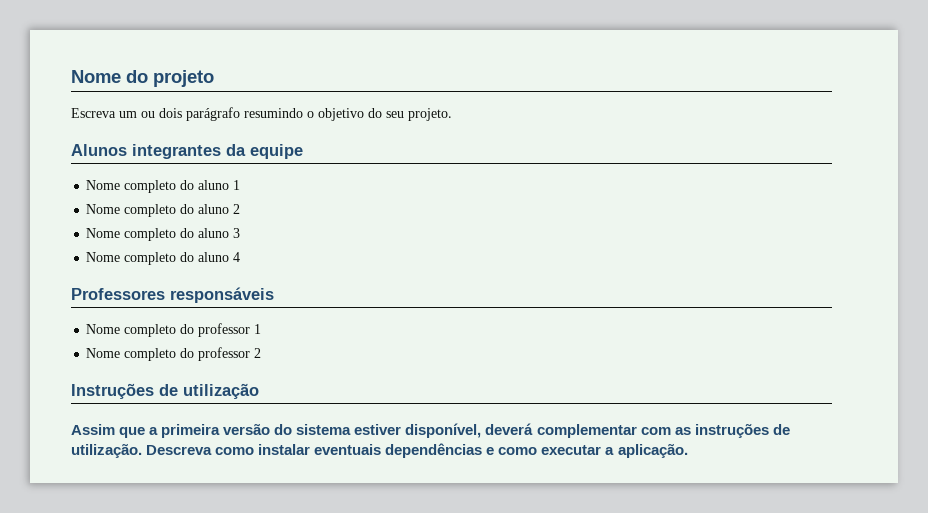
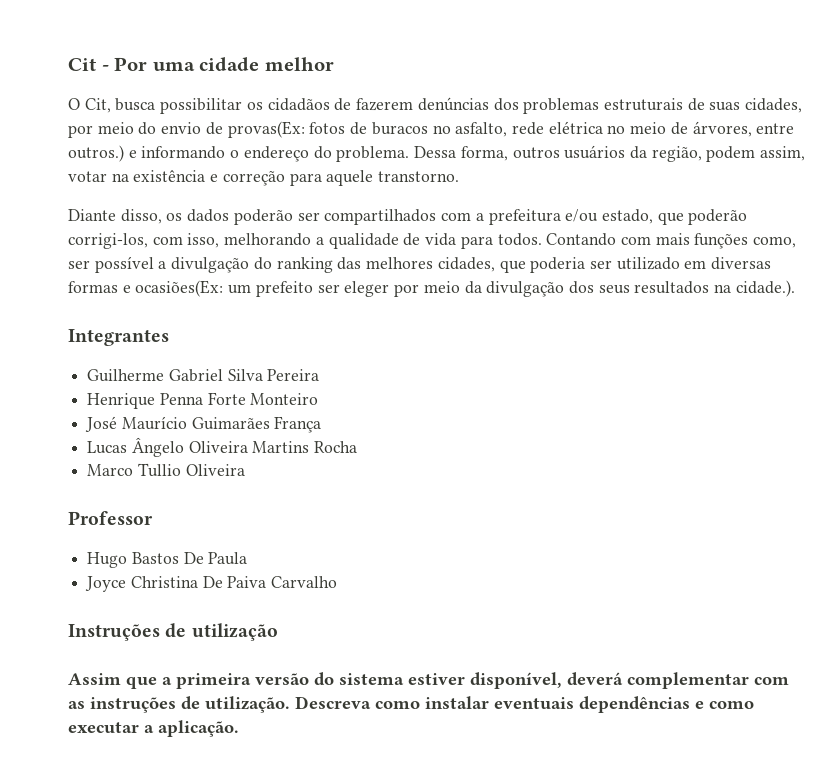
[71,70,214,87] [71,107,452,121] [71,144,303,159] [86,180,241,193] [86,204,241,217] [86,228,241,241] [86,252,241,265] [71,287,274,303] [86,323,262,337] [86,347,262,361] Nome do projeto // Escreva um ou dois parágrafo resumindo o objetivo do seu projeto. // Alunos integrantes da equipe // Nome completo do aluno 1 // Nome completo do aluno 2 // Nome completo do aluno 3 // Nome completo do aluno 4 // Professores responsáveis // Nome completo do professor 1 // Nome completo do professor 2 -> [68,57,334,71] [68,97,803,114] [68,121,795,138] [68,145,806,162] [68,170,460,186] [68,209,748,225] [68,233,797,249] [68,256,772,273] [68,280,795,297] [68,329,169,346] [87,369,320,382] [87,392,319,409] [85,416,322,433] [87,437,358,457] [87,463,245,477] [68,511,153,525] [87,552,248,568] [85,576,338,592] Cit - Por uma cidade melhor // O Cit, busca possibilitar os cidadãos de fazerem denúncias dos problemas estruturais de suas cidades, por meio do envio de provas(Ex: fotos de buracos no asfalto, rede elétrica no meio de árvores, entre outros.) e informando o endereço do problema. Dessa forma, outros usuários da região, podem assim, votar na existência e correção para aquele transtorno. // Diante disso, os dados poderão ser compartilhados com a prefeitura e/ou estado, que poderão corrigi-los, com isso, melhorando a qualidade de vida para todos. Contando com mais funções como, ser possível a divulgação do ranking das melhores cidades, que poderia ser utilizado em diversas formas e ocasiões(Ex: um prefeito ser eleger por meio da divulgação dos seus resultados na cidade.). // Integrantes // Guilherme Gabriel Silva Pereira // Henrique Penna Forte Monteiro // José Maurício Guimarães França // Lucas Ângelo Oliveira Martins Rocha // Marco Tullio Oliveira // Professor // Hugo Bastos De Paula // Joyce Christina De Paiva Carvalho

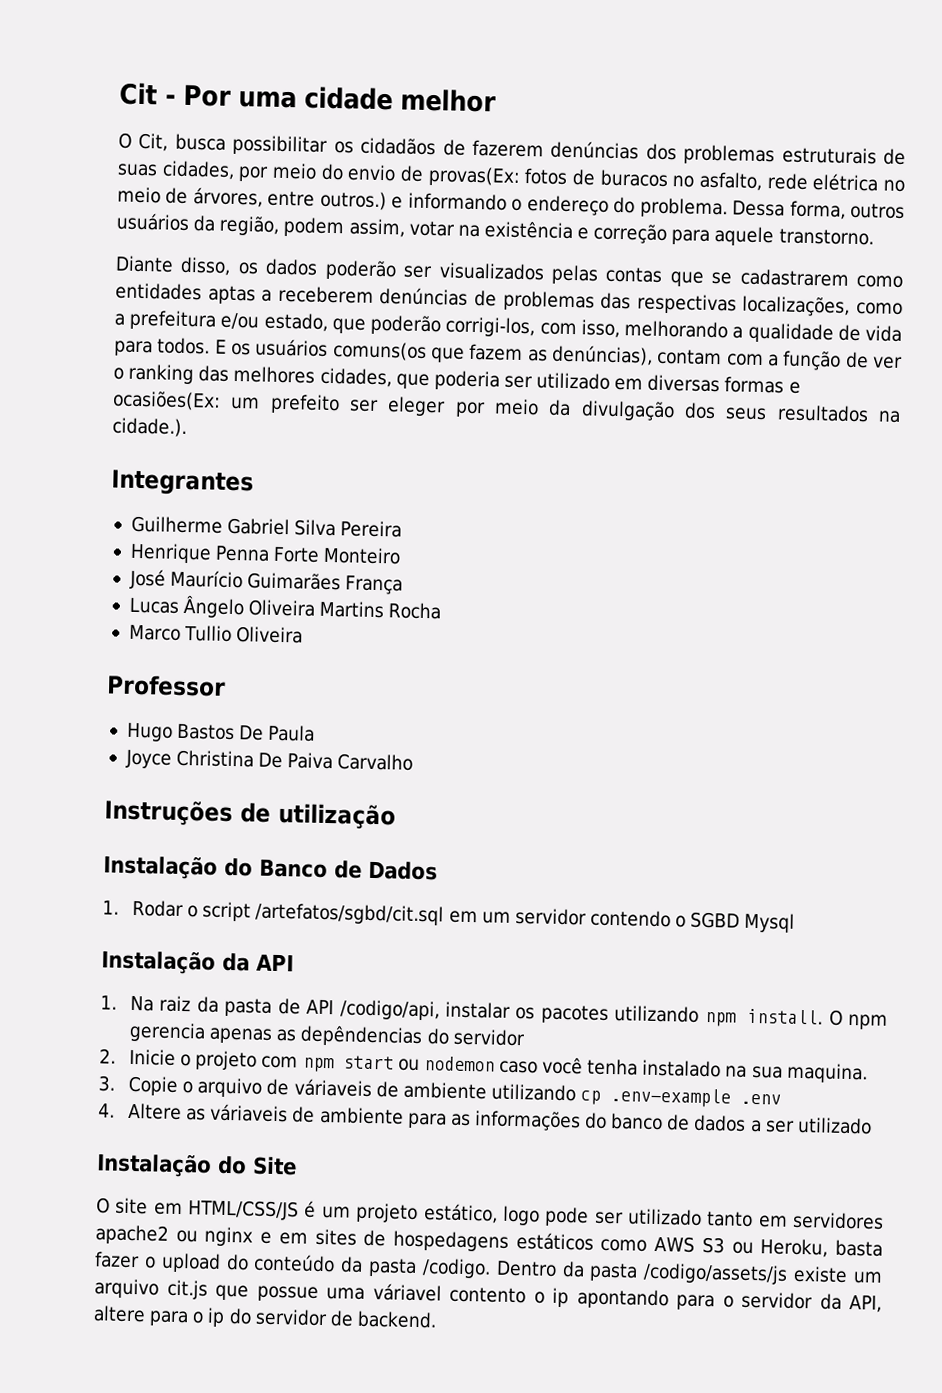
[324,209,472,225] compartilhados com -> [438,262,903,288] [115,282,904,317] visualizados pelas contas que se cadastrarem como entidades aptas a receberem denúncias de problemas das respectivas localizações, como
[546,233,797,249] [68,256,272,273] Contando com mais funções como, ser possível a divulgação do -> [214,338,904,371] [113,367,124,380] E os usuários comuns(os que fazem as denúncias), contam com a função de ver o
[68,672,789,689] [68,696,754,713] [68,720,239,737] Assim que a primeira versão do sistema estiver disponível, deverá complementar com as instruções de utilização. Descreva como instalar eventuais dependências e como executar a aplicação. -> [103,854,438,881] [102,899,796,933] [101,949,294,975] [100,995,888,1030] [129,1021,526,1048] [99,1048,868,1084] [98,1075,782,1108] [98,1102,872,1135] [96,1152,297,1178] [96,1197,884,1230] [95,1224,884,1258] [94,1251,883,1285] [94,1278,882,1313] [93,1305,437,1329] Instalação do Banco de Dados // 1. Rodar o script /artefatos/sgbd/cit.sql em um servidor contendo o SGBD Mysql // Instalação da API // 1. Na raiz da pasta de API /codigo/api, instalar os pacotes utilizando npm install. O npm gerencia apenas as depêndencias do servidor // 2. Inicie o projeto com npm start ou nodemon caso você tenha instalado na sua maquina. // 3. Copie o arquivo de váriaveis de ambiente utilizando cp .env-example .env // 4. Altere as váriaveis de ambiente para as informações do banco de dados a ser utilizado // Instalação do Site // O site em HTML/CSS/JS é um projeto estático, logo pode ser utilizado tanto em servidores apache2 ou nginx e em sites de hospedagens estáticos como AWS S3 ou Heroku, basta fazer o upload do conteúdo da pasta /codigo. Dentro da pasta /codigo/assets/js existe um arquivo cit.js que possue uma váriavel contento o ip apontando para o servidor da API, altere para o ip do servidor de backend.

